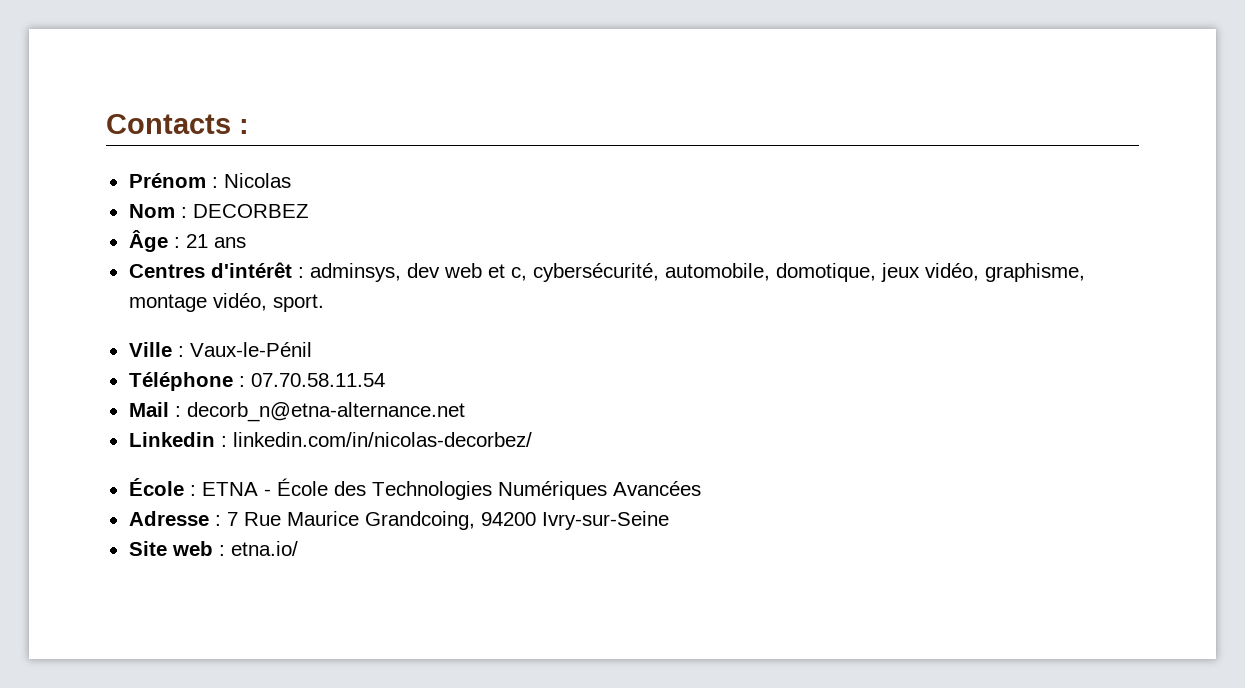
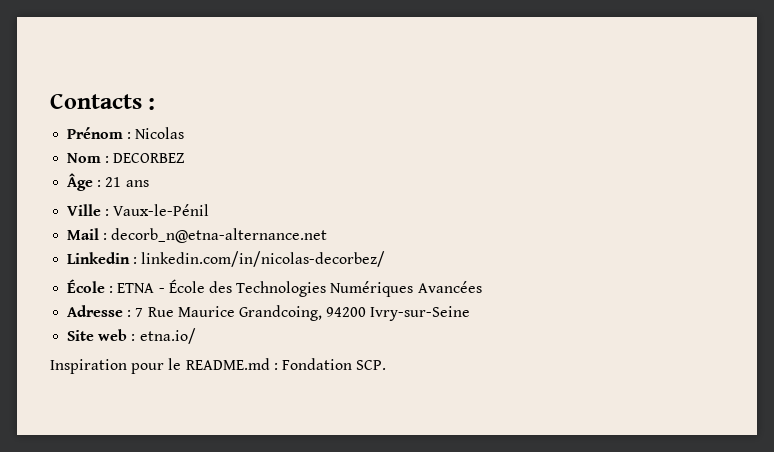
[128,262,1085,282] [128,293,324,312] // Centres d'intérêt : adminsys, dev web et c, cybersécurité, automobile, domotique, jeux vidéo, graphisme, montage vidéo, sport. -> (149, 183) none
[128,372,385,391] // Téléphone : 07.70.58.11.54 -> (210, 210) none
(298, 548) none -> [50,358,387,374] // Inspiration pour le README.md : Fondation SCP.

